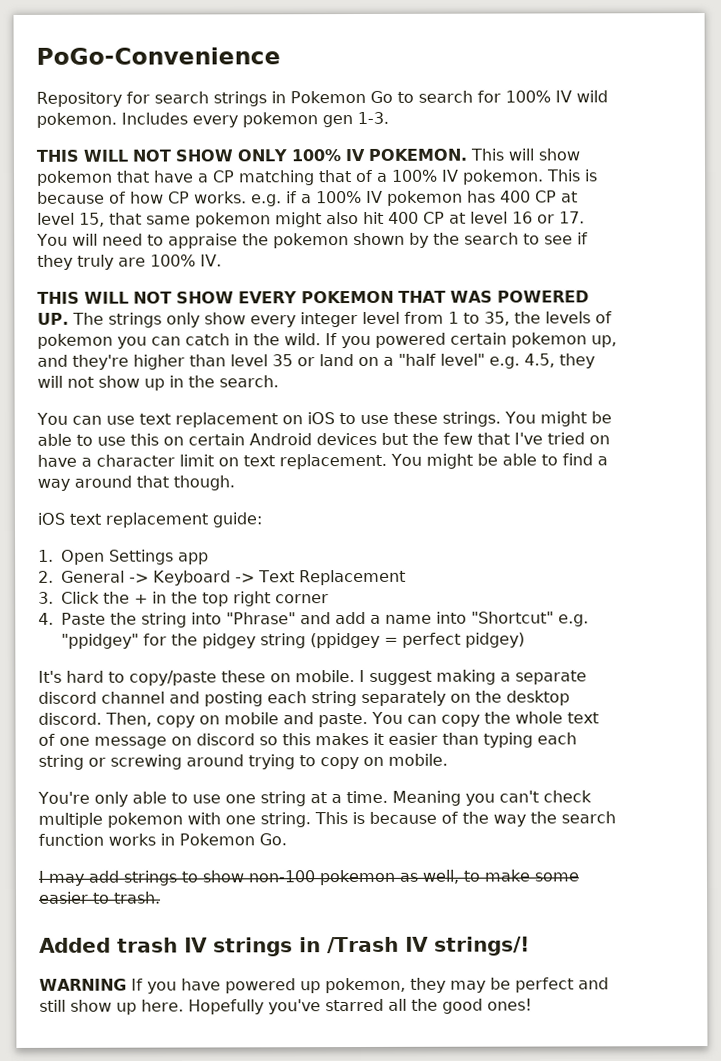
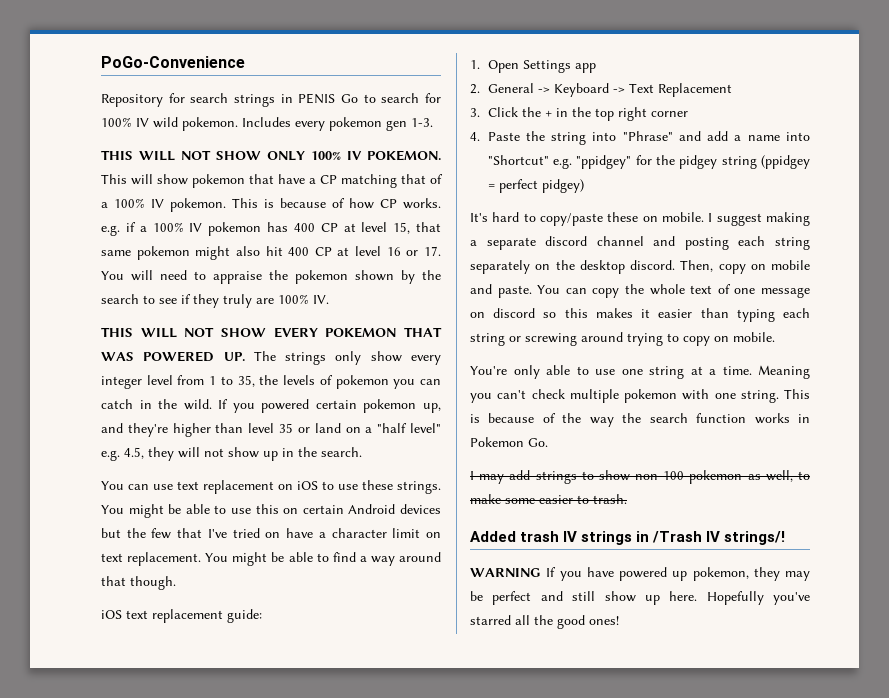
[290,90,366,104] Pokemon -> [298,93,336,104] PENIS

